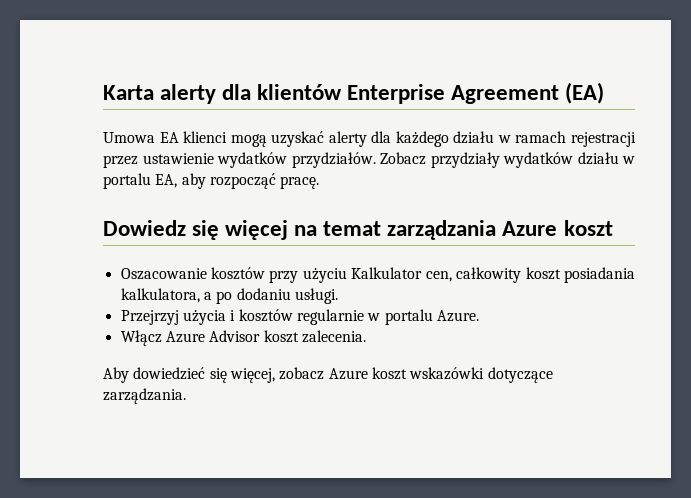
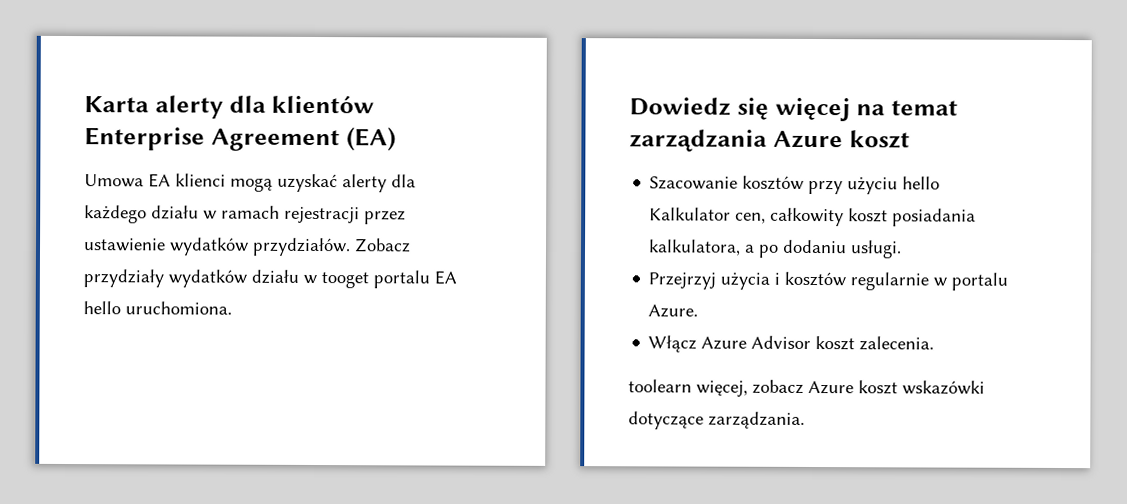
[103,173,320,189] portalu EA, aby rozpocząć pracę. -> [321,270,457,289] [83,301,232,315] tooget portalu EA hello uruchomiona.
[120,268,207,280] Oszacowanie -> [649,176,739,190] Szacowanie
(347, 275) none -> [902,176,941,190] hello
[103,367,227,383] Aby dowiedzieć się -> [628,379,692,393] toolearn

